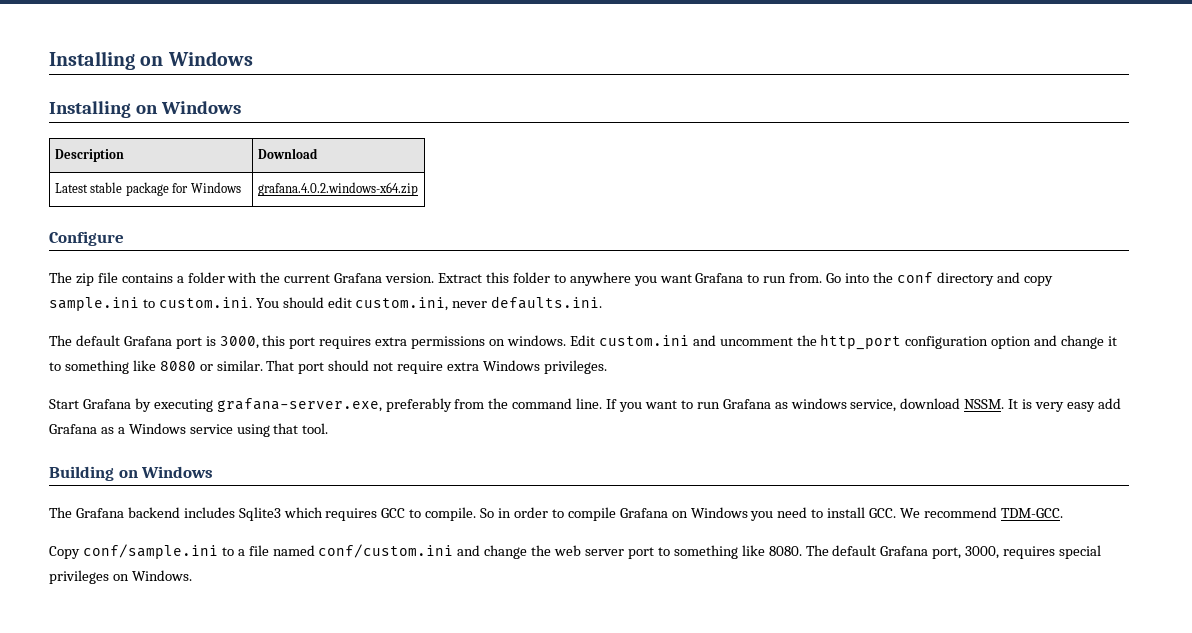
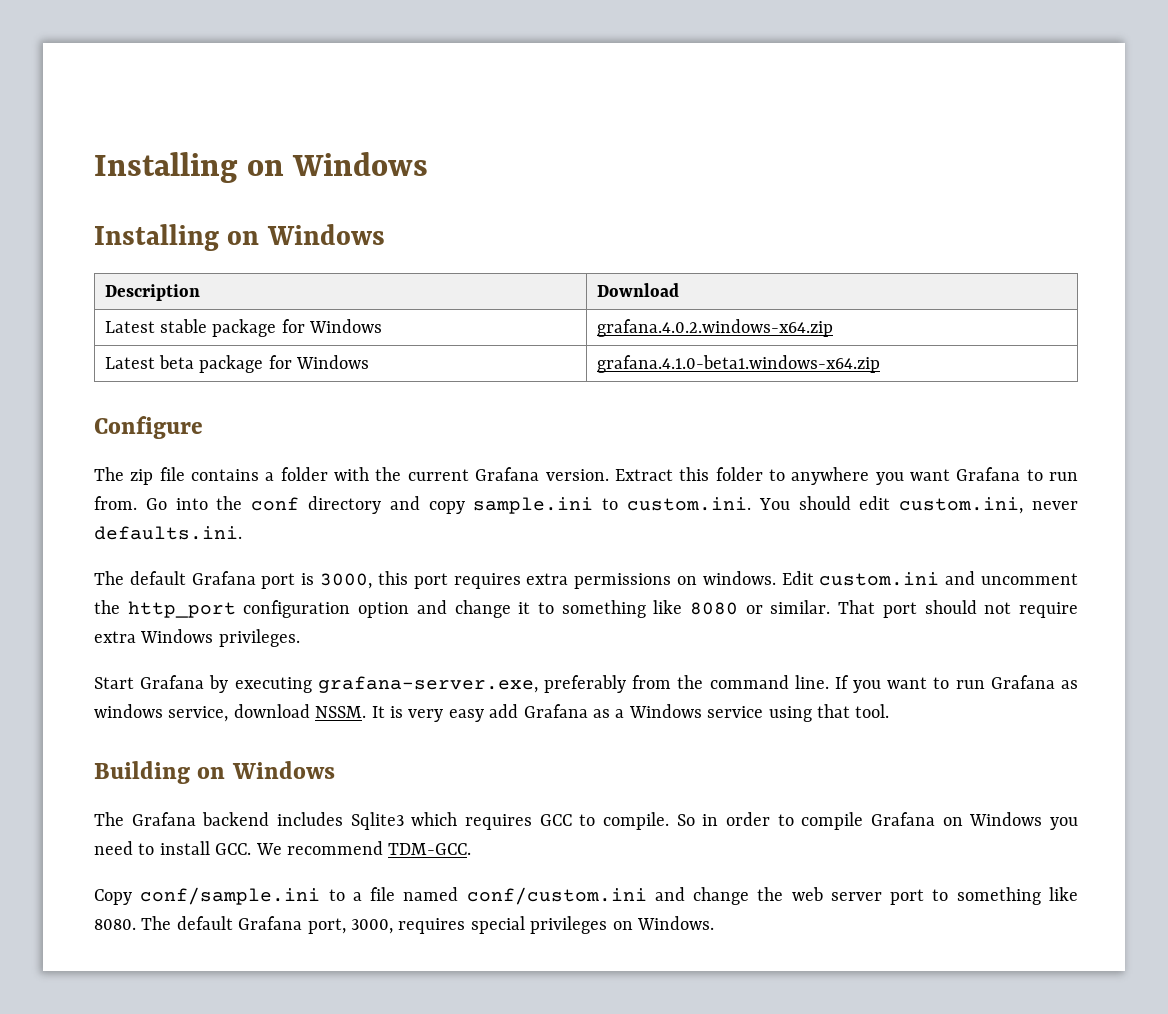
(418, 189) none -> [104,355,370,373] [596,355,880,373] // Latest beta package for Windows | grafana.4.1.0-beta1.windows-x64.zip

